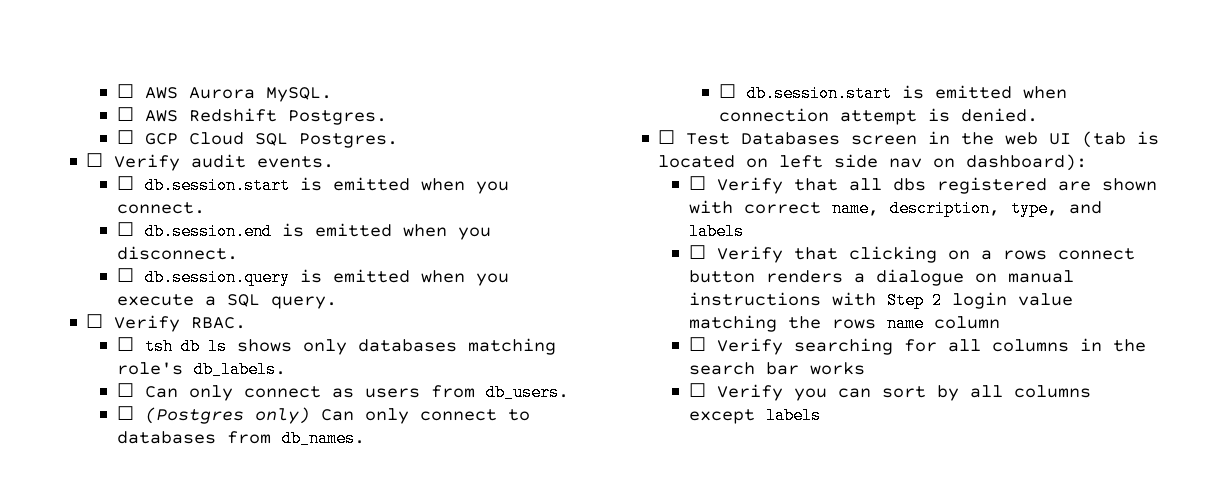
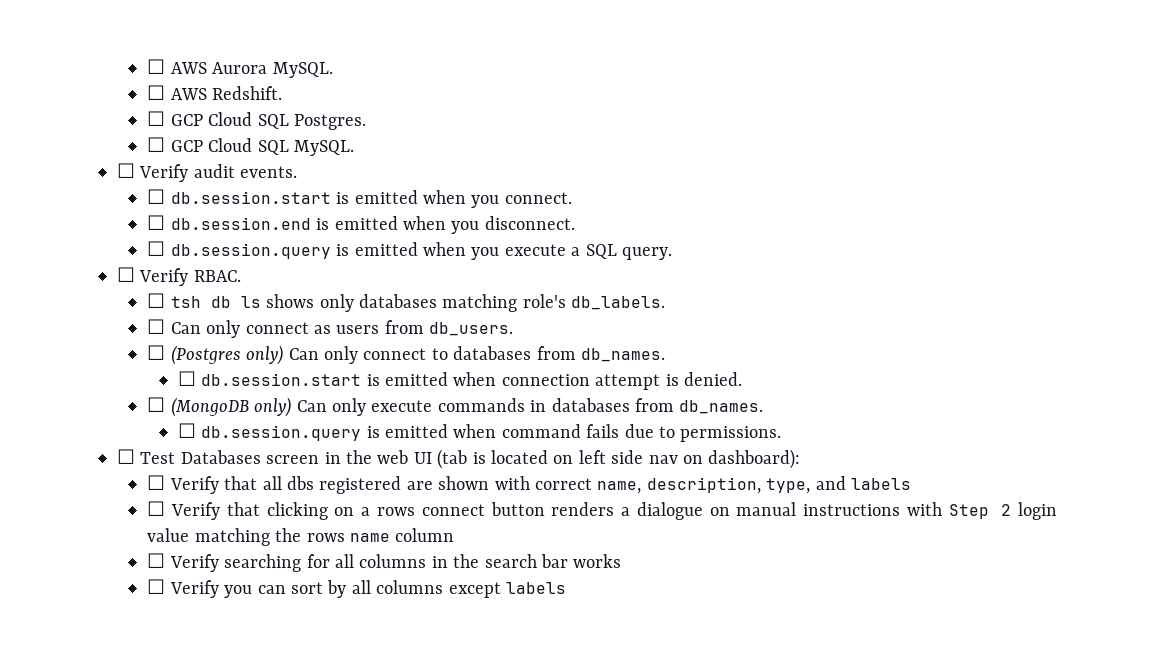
[188,108,277,122] Redshift -> [212,86,283,100] [147,111,289,129] Redshift. // ☐ GCP Cloud SQL
[298,133,398,148] Postgres. -> [293,140,354,156] MySQL.
(1039, 115) none -> [147,397,764,417] [177,423,782,442] // ☐ (MongoDB only) Can only execute commands in databases from db_names. // ☐ db.session.query is emitted when command fails due to permissions.

